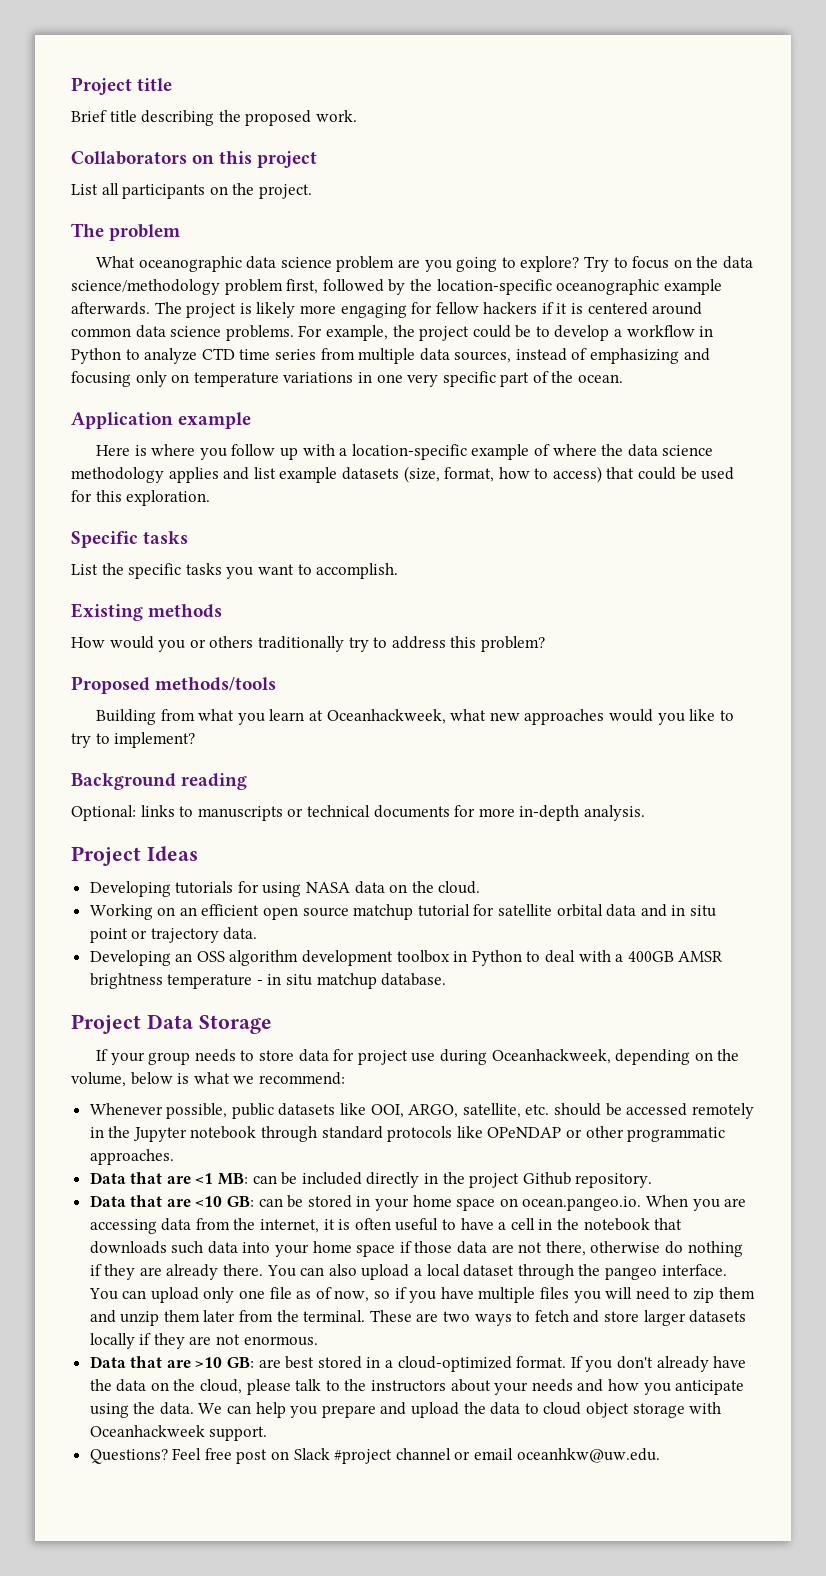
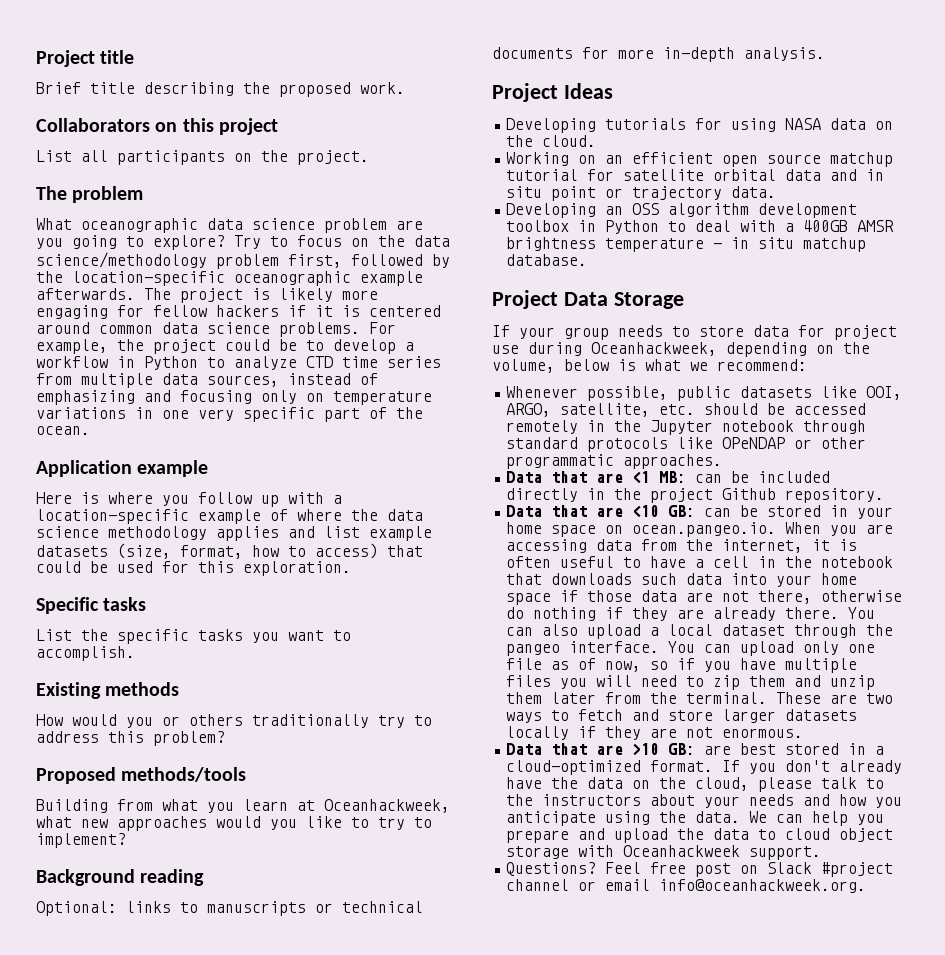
[516,1448,660,1463] oceanhkw@uw.edu. -> [659,879,867,893] info@oceanhackweek.org.

